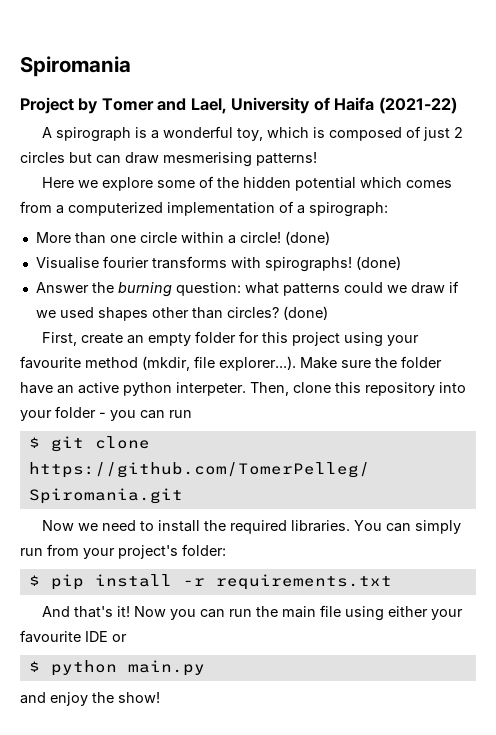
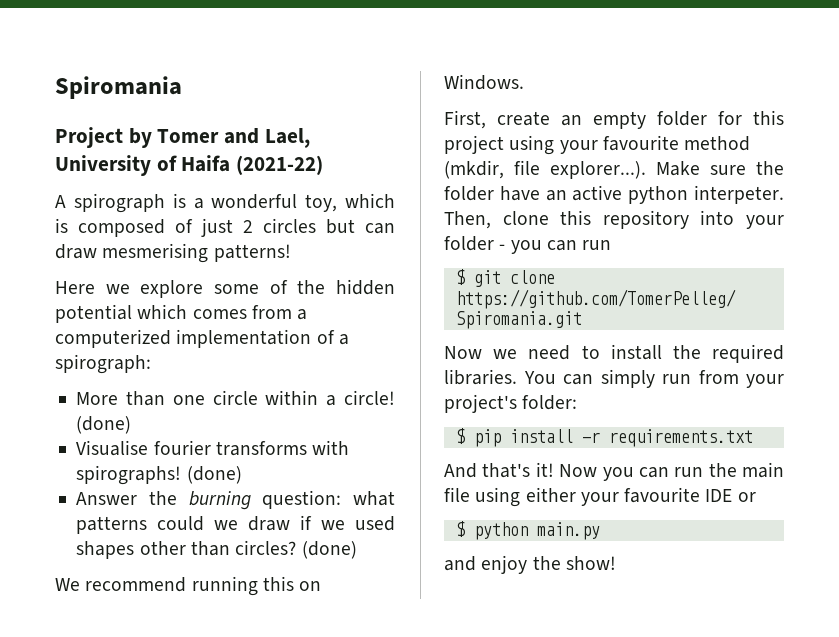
(328, 313) none -> [55,576,322,596] [444,74,524,90] // We recommend running this on Windows.

